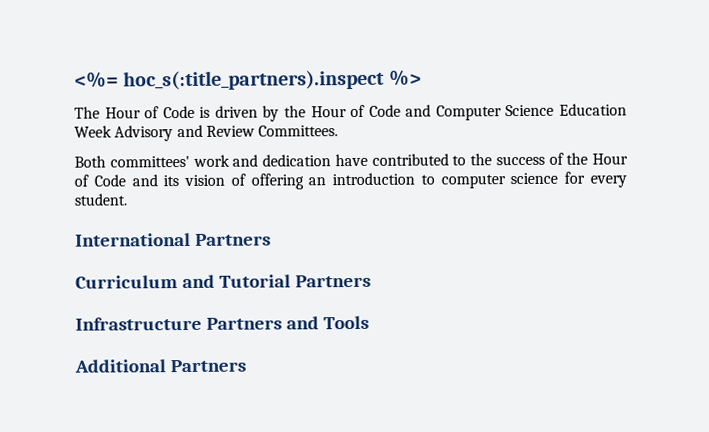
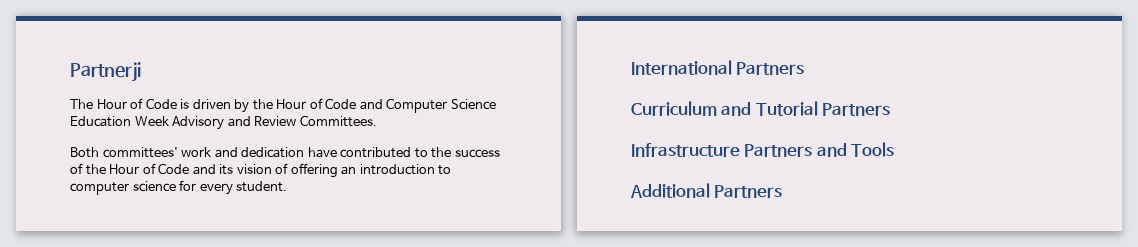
[74,69,422,91] <%= hoc_s(:title_partners).inspect %> -> [70,62,141,82] Partnerji

